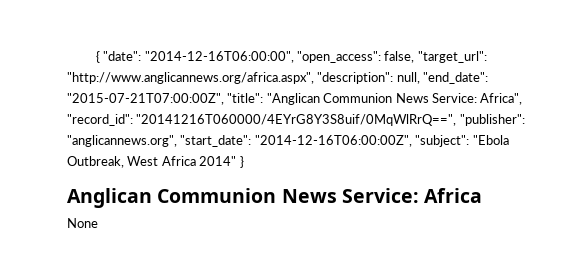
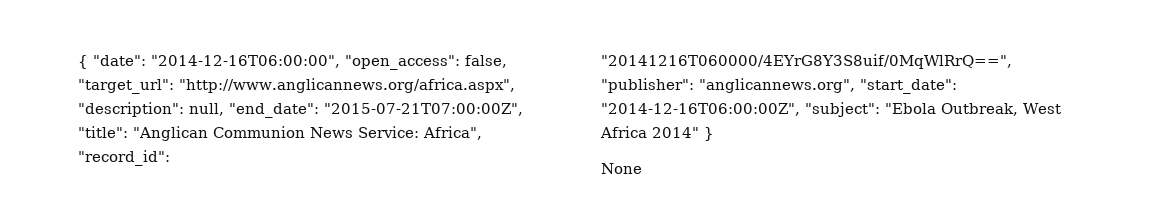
[67,188,483,208] // Anglican Communion News Service: Africa -> (714, 134) none

